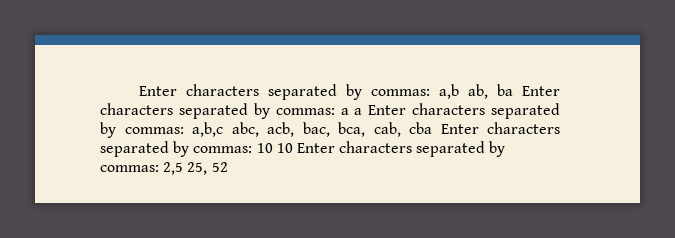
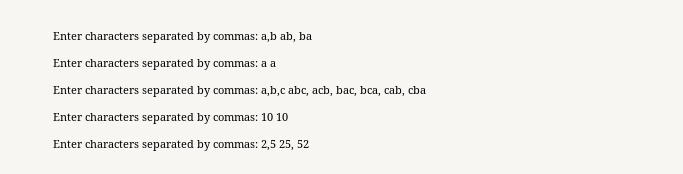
(514, 90) none -> (312, 36) //
(363, 111) none -> (276, 64) //
(432, 128) none -> (426, 90) //
(293, 148) none -> (288, 117) //

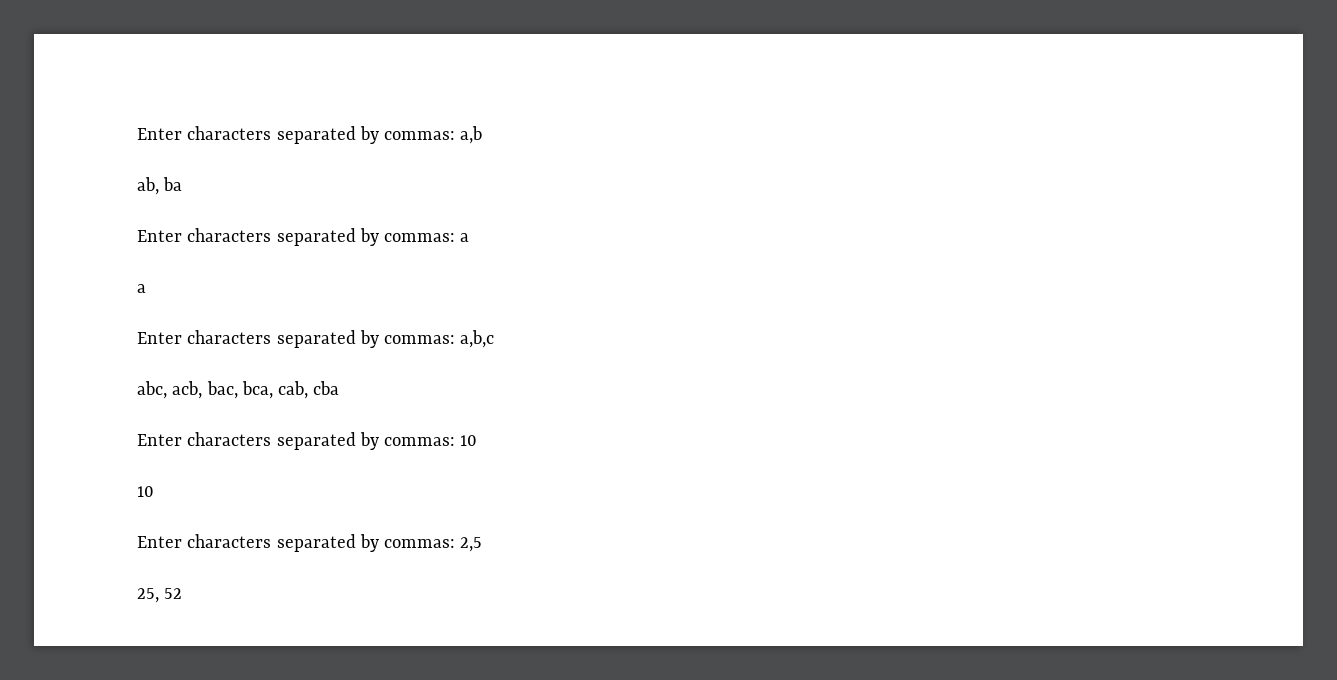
(277, 37) none -> (483, 135) //
(267, 64) none -> (470, 237) //
(285, 91) none -> (495, 339) //
(273, 117) none -> (478, 440) //
(276, 145) none -> (483, 544) //

